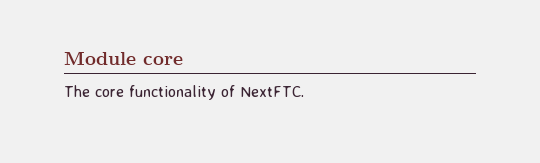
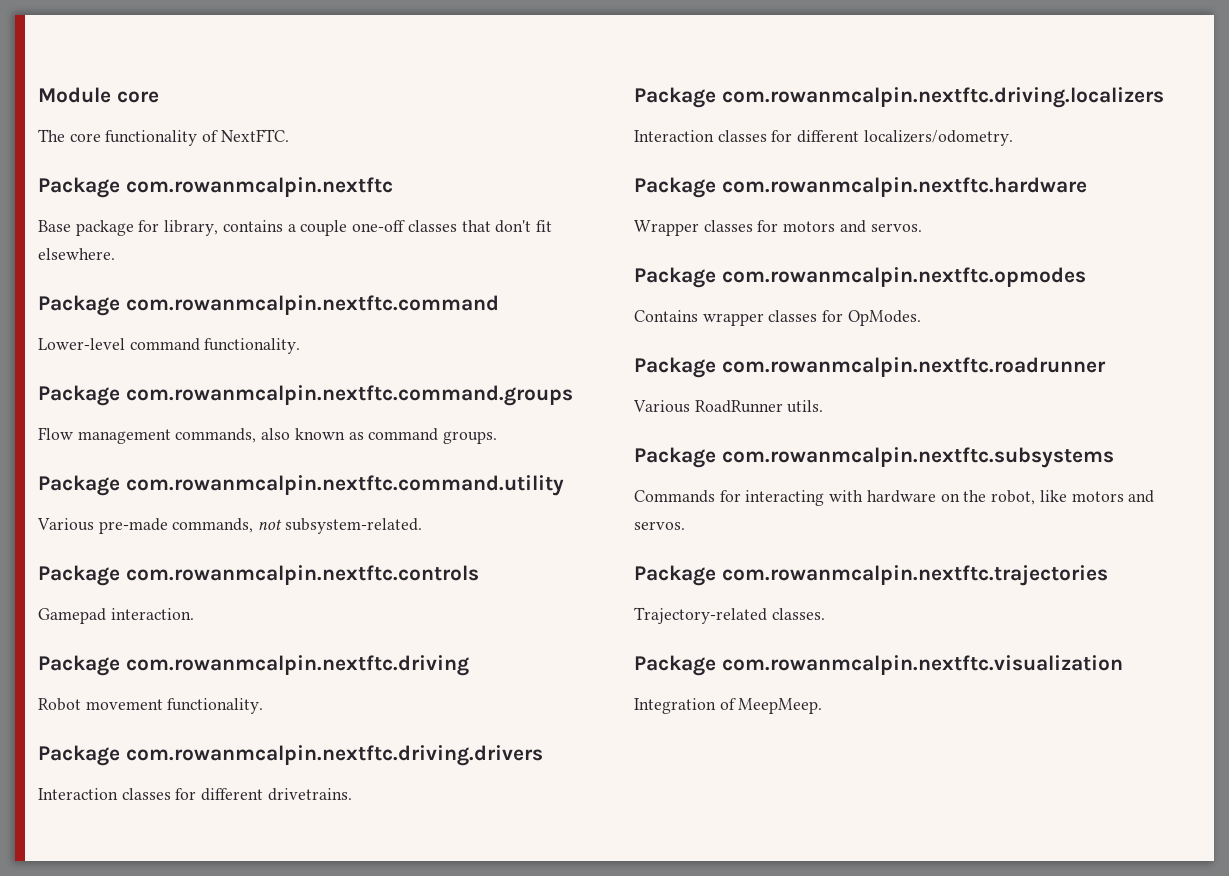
(304, 91) none -> [38,177,393,198] [38,220,552,236] [38,248,115,260] [38,295,499,316] [38,338,301,354] [38,385,573,406] [38,427,498,444] [38,475,564,496] [37,518,422,534] [38,565,479,586] [38,608,194,624] [38,655,469,676] [38,698,264,714] [38,745,543,766] [38,788,352,801] [634,87,1164,108] [634,130,1013,146] [634,177,1087,198] [634,220,922,236] [634,267,1086,288] [634,310,921,326] [634,357,1106,378] [633,400,824,413] [634,447,1114,468] [634,490,1155,506] [634,521,685,530] [634,565,1108,586] [634,607,825,624] [634,655,1123,676] [634,698,823,714] // Package com.rowanmcalpin.nextftc // Base package for library, contains a couple one-off classes that don't fit elsewhere. // Package com.rowanmcalpin.nextftc.command // Lower-level command functionality. // Package com.rowanmcalpin.nextftc.command.groups // Flow management commands, also known as command groups. // Package com.rowanmcalpin.nextftc.command.utility // Various pre-made commands, not subsystem-related. // Package com.rowanmcalpin.nextftc.controls // Gamepad interaction. // Package com.rowanmcalpin.nextftc.driving // Robot movement functionality. // Package com.rowanmcalpin.nextftc.driving.drivers // Interaction classes for different drivetrains. // Package com.rowanmcalpin.nextftc.driving.localizers // Interaction classes for different localizers/odometry. // Package com.rowanmcalpin.nextftc.hardware // Wrapper classes for motors and servos. // Package com.rowanmcalpin.nextftc.opmodes // Contains wrapper classes for OpModes. // Package com.rowanmcalpin.nextftc.roadrunner // Various RoadRunner utils. // Package com.rowanmcalpin.nextftc.subsystems // Commands for interacting with hardware on the robot, like motors and servos. // Package com.rowanmcalpin.nextftc.trajectories // Trajectory-related classes. // Package com.rowanmcalpin.nextftc.visualization // Integration of MeepMeep.

